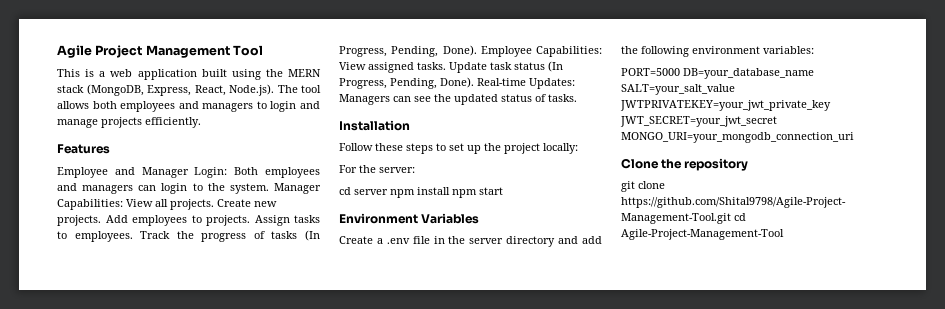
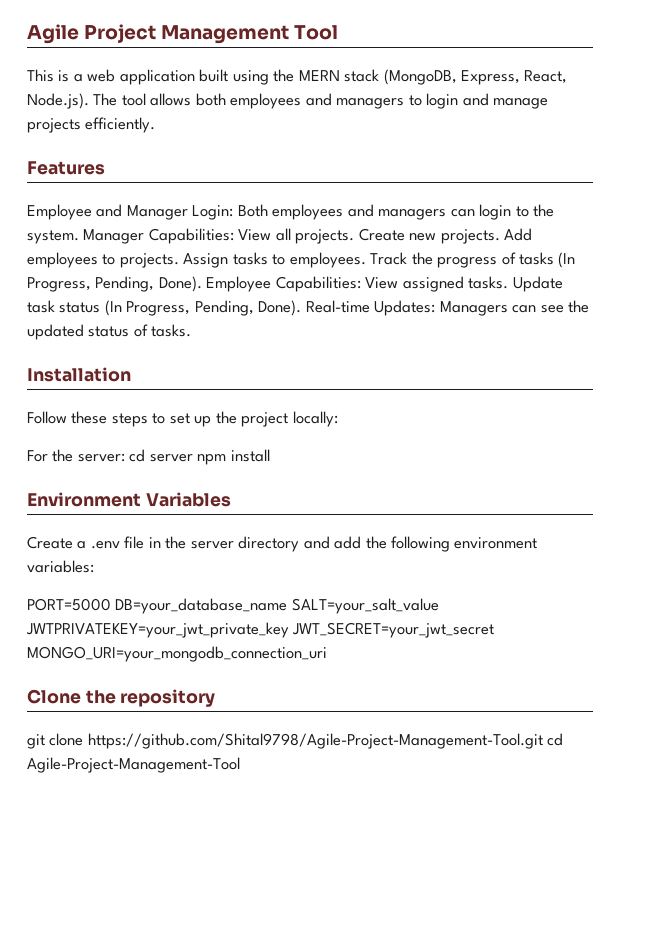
(415, 170) // -> (125, 457) none
[452,187,503,198] npm start -> (270, 455) none

